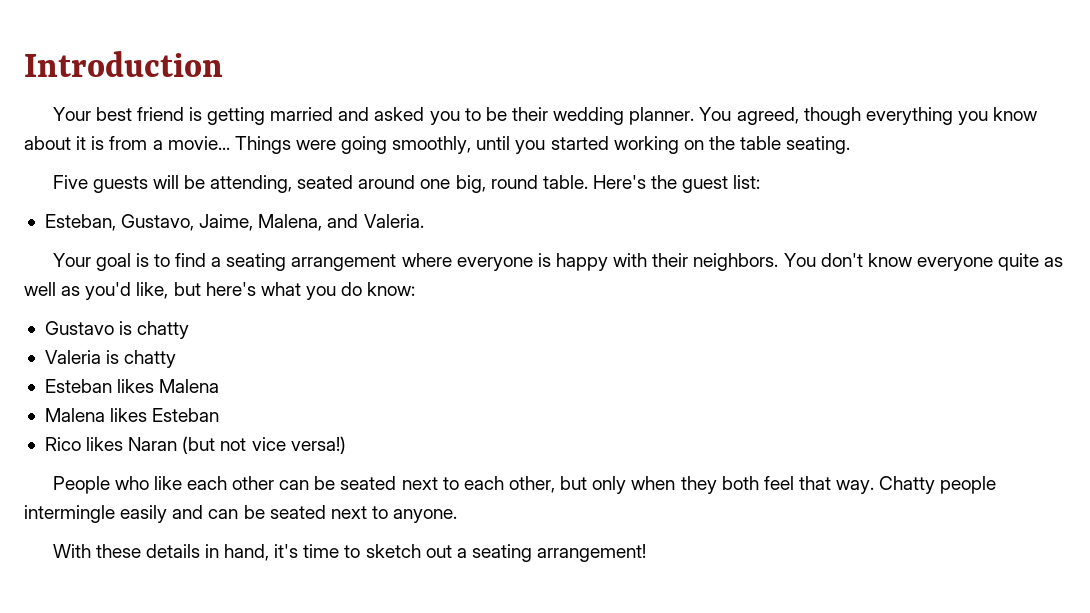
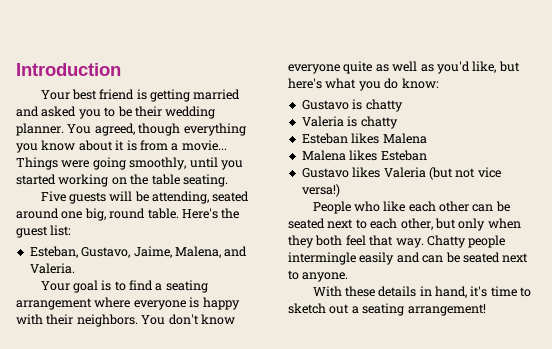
[44,437,178,451] Rico likes Naran -> [301,167,426,178] Gustavo likes Valeria

